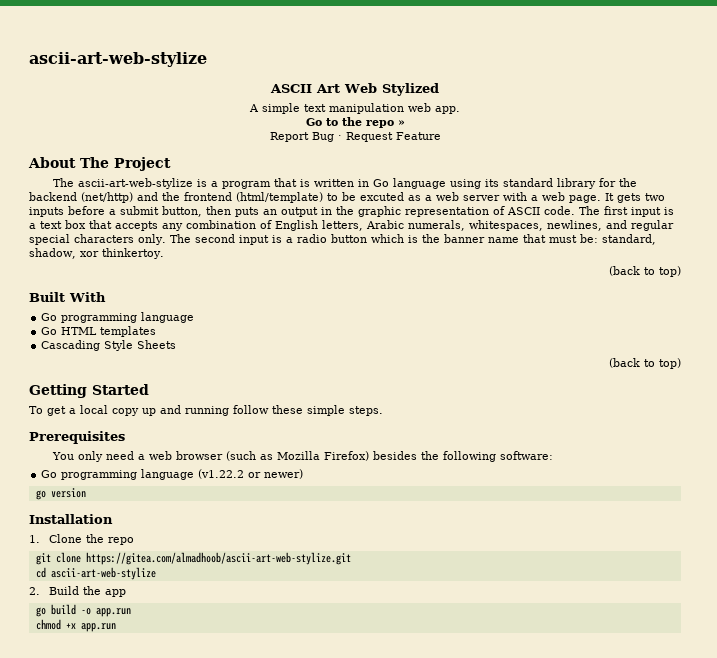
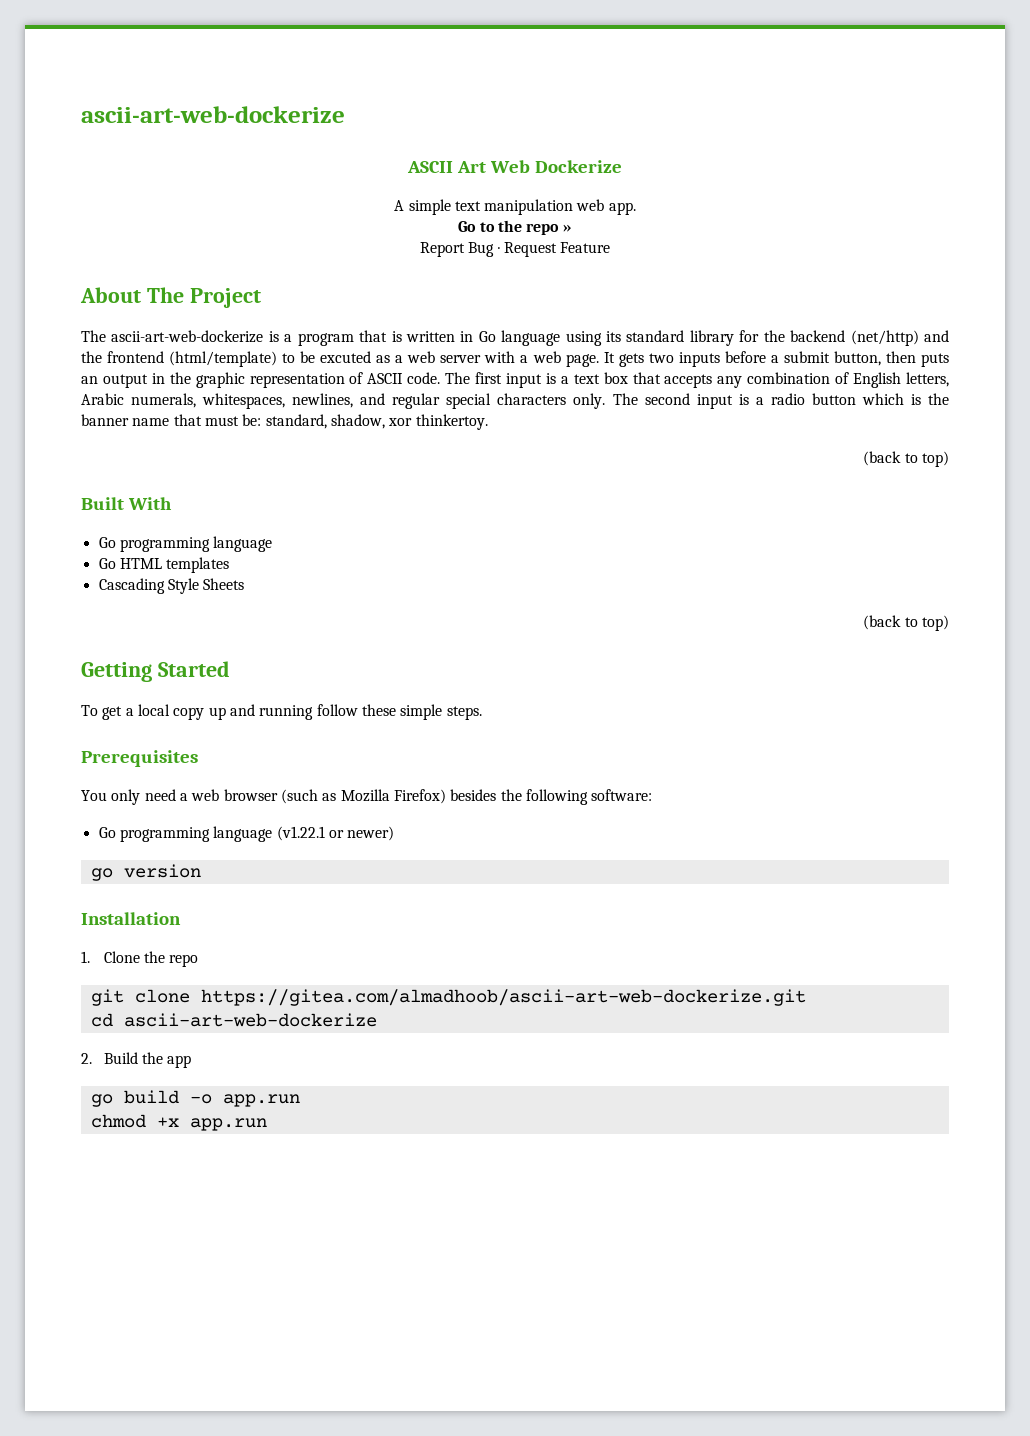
[29,52,207,67] ascii-art-web-stylize -> [81,106,345,123] ascii-art-web-dockerize
[381,83,439,96] Stylized -> [534,160,622,173] Dockerize
[78,178,194,189] ascii-art-web-stylize -> [111,330,264,343] ascii-art-web-dockerize
[198,469,245,479] (v1.22.2 -> [276,826,325,841] (v1.22.1
[85,552,351,565] https://gitea.com/almadhoob/ascii-art-web-stylize.git -> [200,989,806,1006] https://gitea.com/almadhoob/ascii-art-web-dockerize.git
[50,567,156,580] ascii-art-web-stylize -> [123,1013,377,1027] ascii-art-web-dockerize

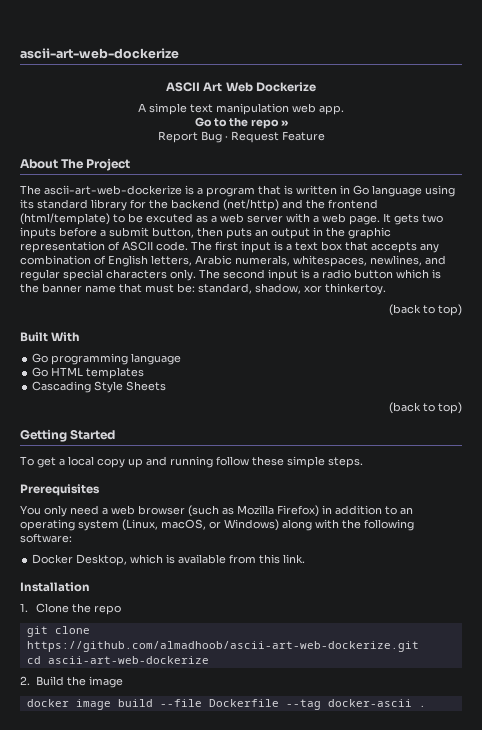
[450,789,653,805] [98,826,395,842] [90,864,201,881] besides the following software: // Go programming language (v1.22.1 or newer) // go version -> [322,505,413,515] [20,519,414,531] [20,533,72,543] [32,554,306,566] in addition to an operating system (Linux, macOS, or Windows) along with the following software: // Docker Desktop, which is available from this link.
[200,989,806,1006] https://gitea.com/almadhoob/ascii-art-web-dockerize.git -> [26,641,419,652] https://github.com/almadhoob/ascii-art-web-dockerize.git
[167,1055,192,1068] [90,1090,300,1107] [90,1114,267,1131] app // go build -o app.run // chmod +x app.run -> [89,676,124,688] [26,699,426,710] image // docker image build --file Dockerfile --tag docker-ascii .

